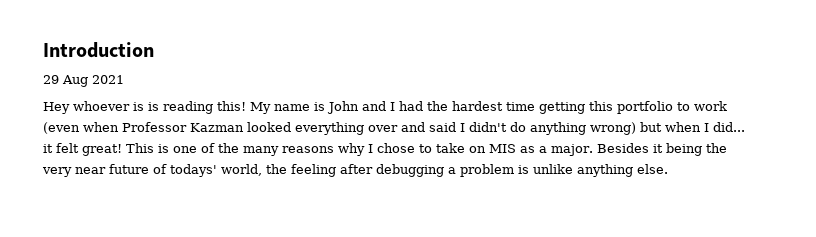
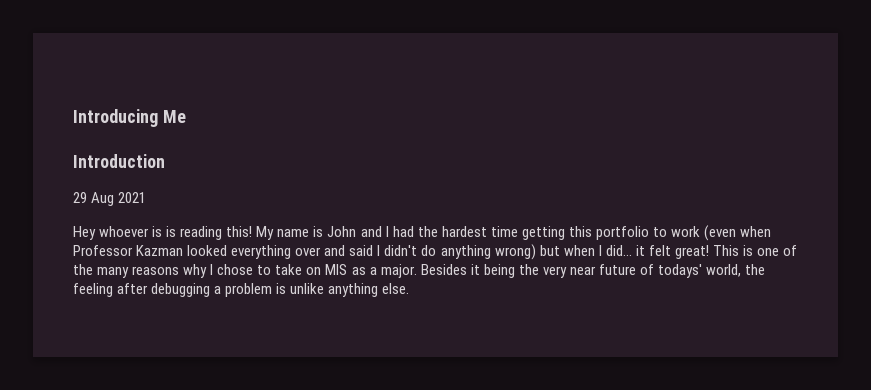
(43, 50) none -> [73,109,186,127] Introducing Me //

